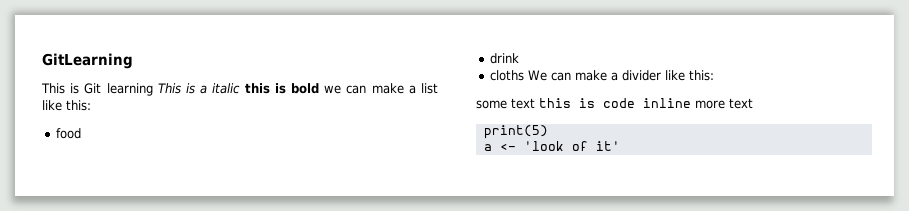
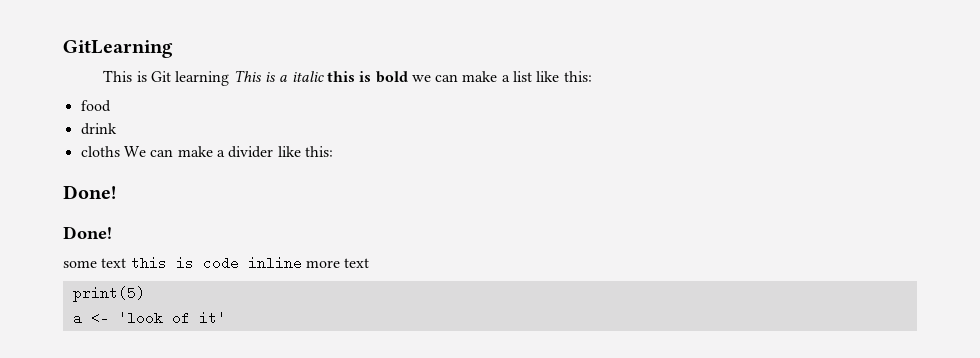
(715, 75) none -> [63,185,116,199] [63,226,112,239] // Done! // Done!

